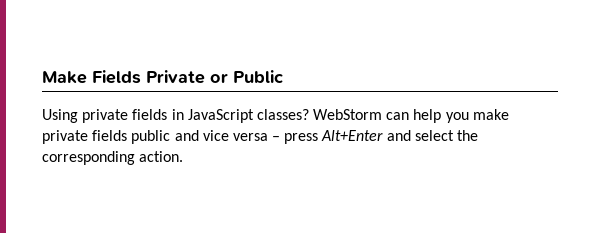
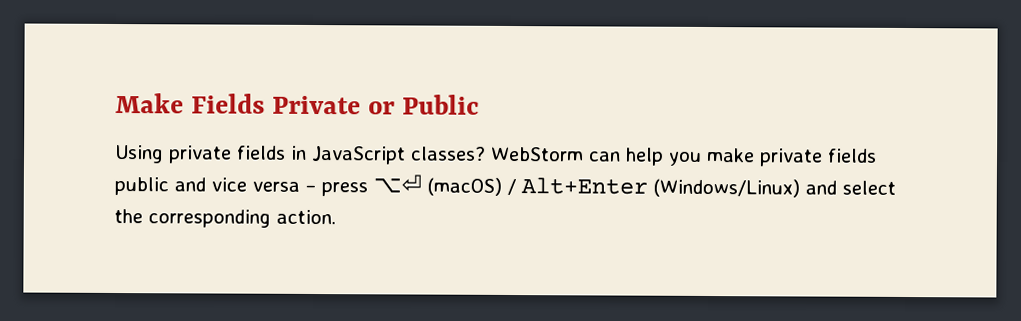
[321,130,384,141] Alt+Enter -> [373,174,800,198] ⌥⏎ (macOS) / Alt+Enter (Windows/Linux)

